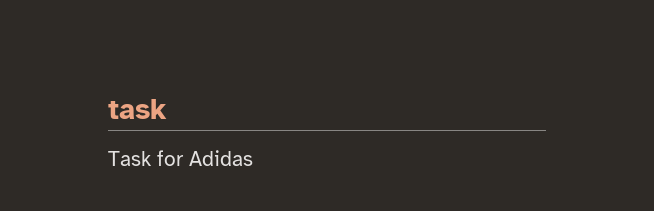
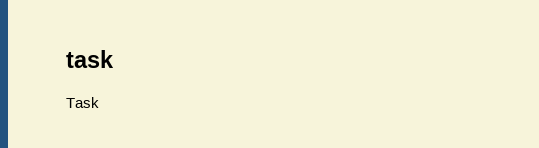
[157,150,253,166] for Adidas -> (99, 102) none

